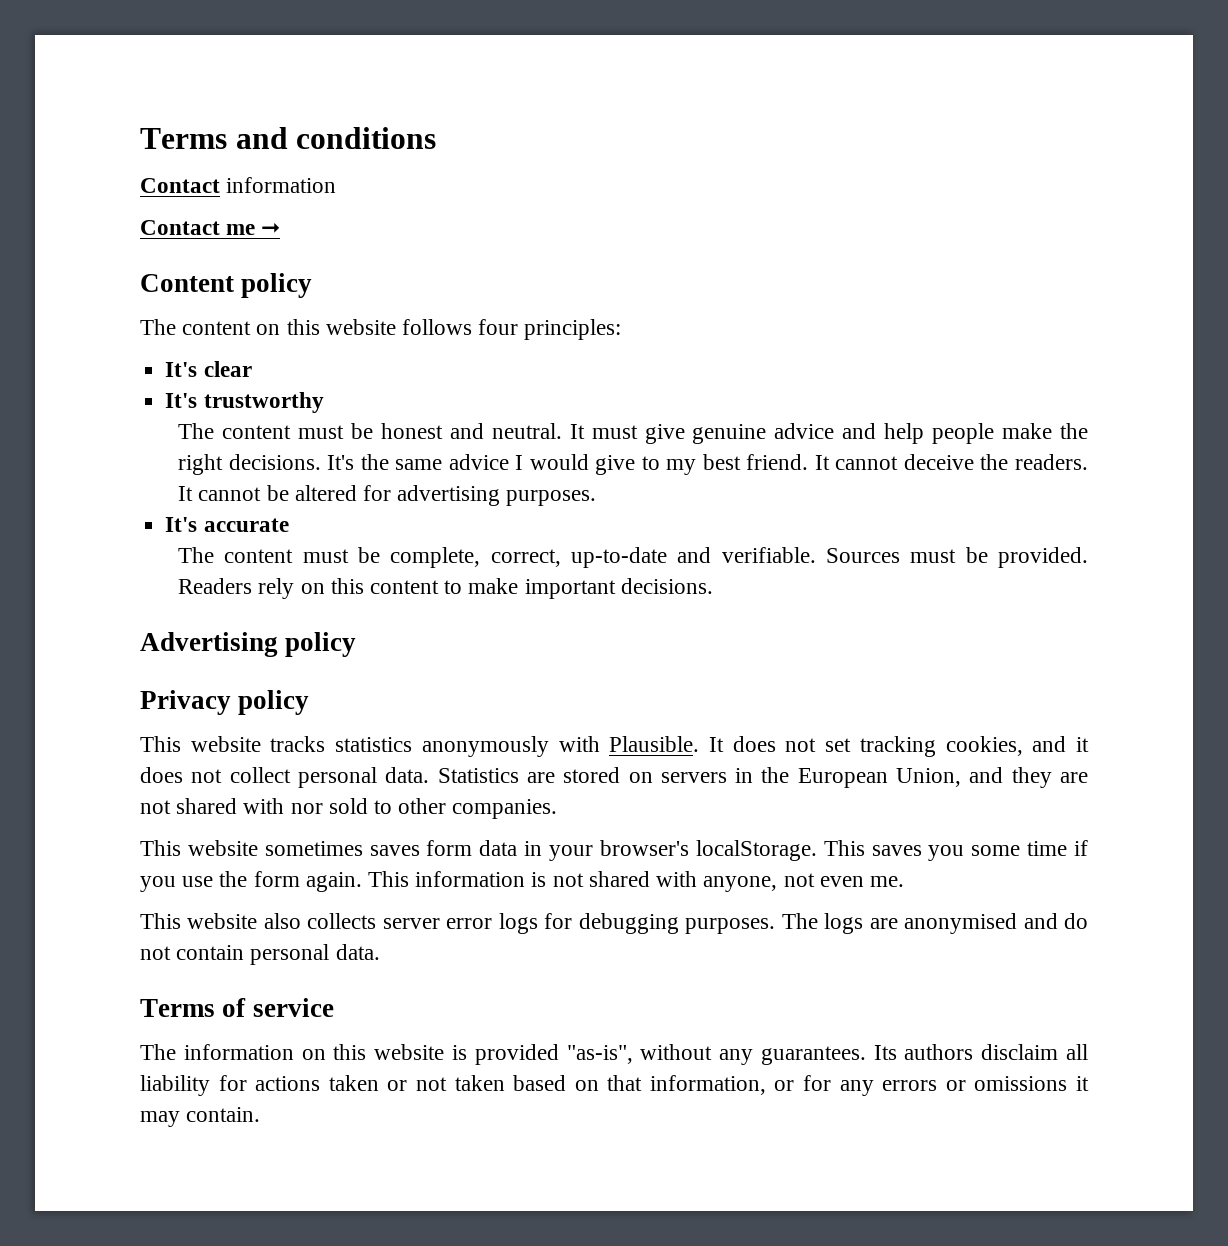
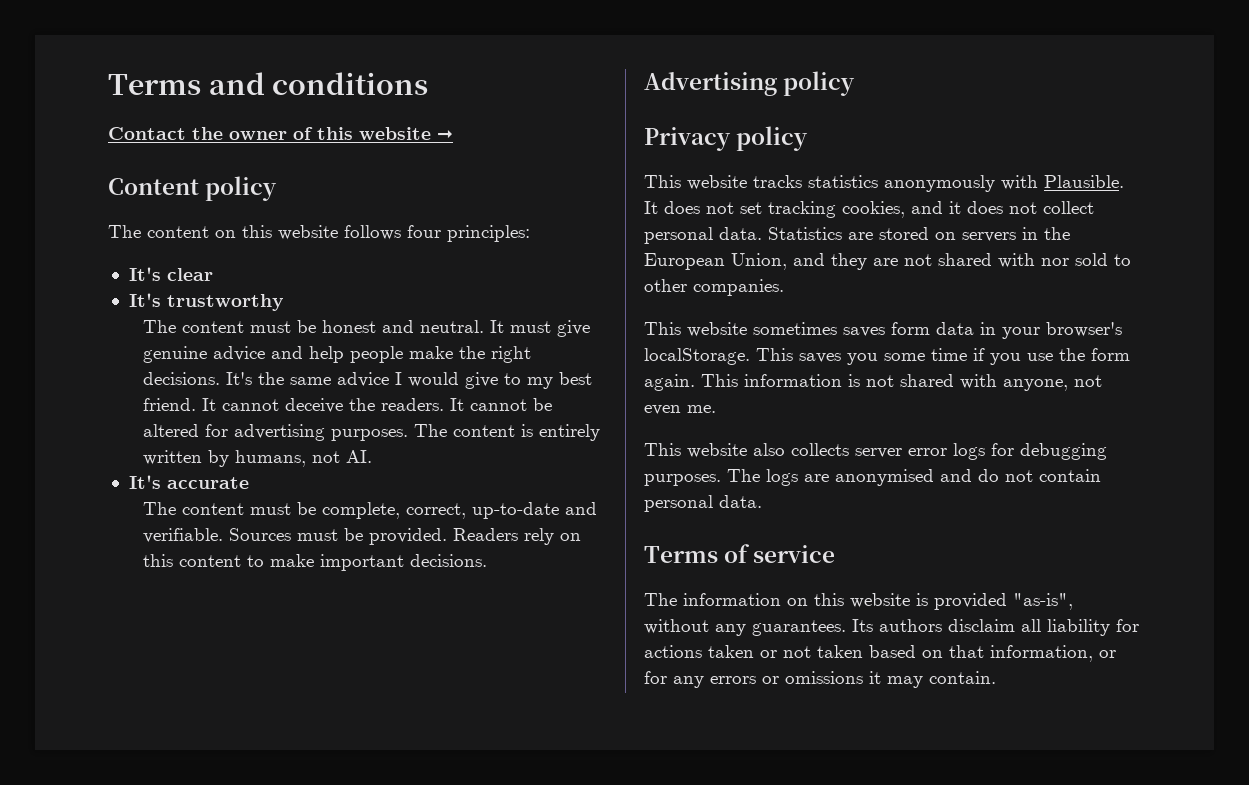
[226,177,337,193] [140,220,256,235] information // Contact me -> [192,127,431,140] the owner of this website
(597, 498) none -> [414,424,601,441] [143,450,373,467] The content is entirely written by humans, not AI.

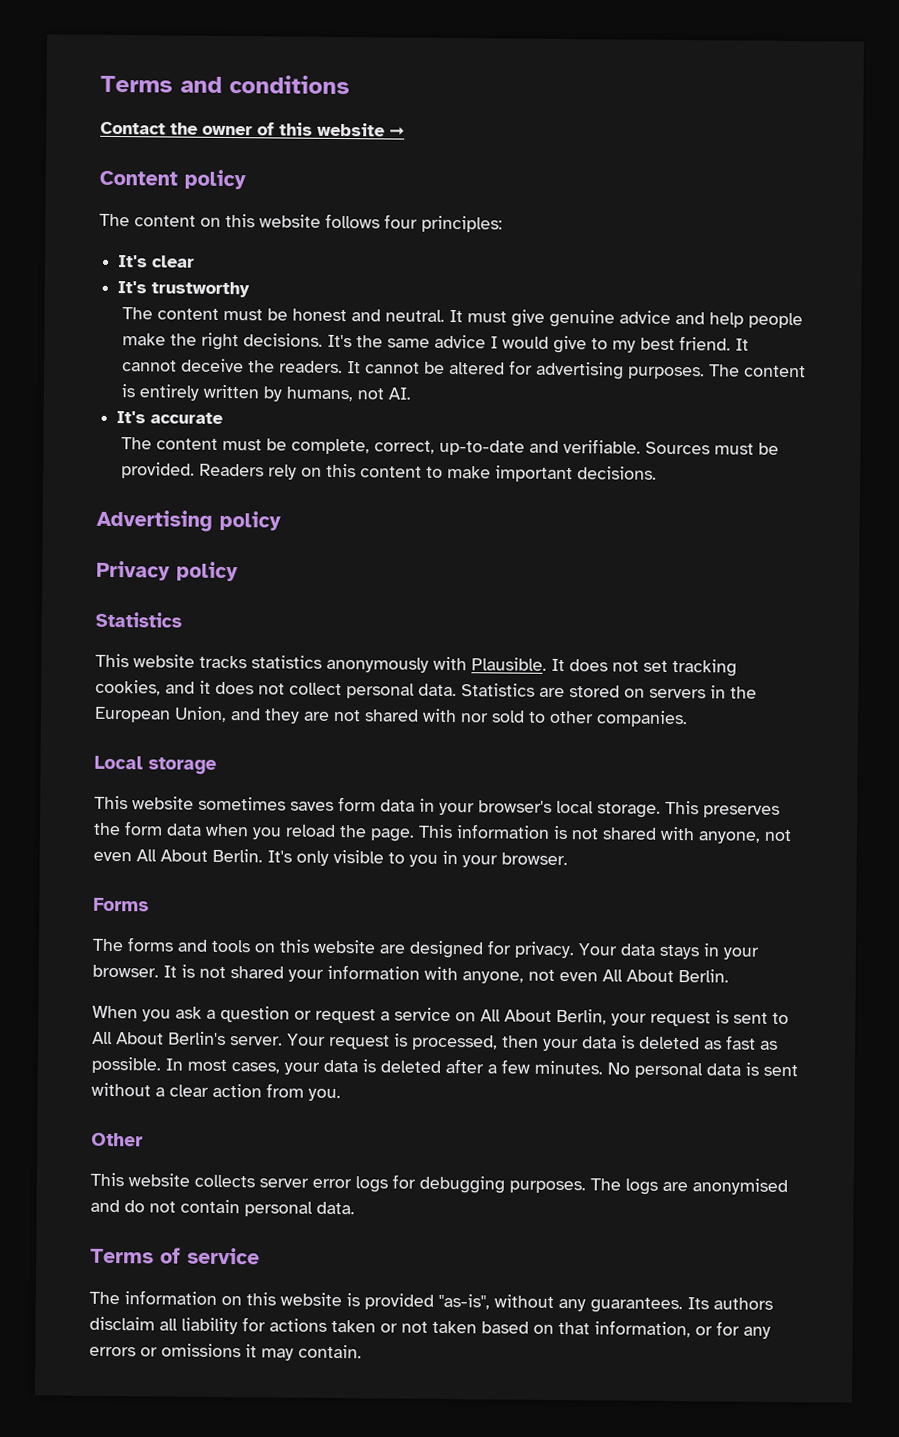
(809, 138) none -> [95,611,182,628] // Statistics
(784, 287) none -> [94,755,217,775] // Local storage
[644,348,1130,365] [644,374,695,391] localStorage. This saves you some time if you use the form again. -> [556,800,780,818] [93,821,415,842] local storage. This preserves the form data when you reload the page.
[687,405,716,413] [644,443,785,458] me. // This website also -> [136,848,568,868] [93,897,149,912] [92,937,759,960] [92,964,729,984] [92,1005,789,1027] [92,1031,778,1052] [91,1056,798,1079] [91,1082,341,1102] [91,1132,143,1147] [90,1172,190,1187] All About Berlin. It's only visible to you in your browser. // Forms // The forms and tools on this website are designed for privacy. Your data stays in your browser. It is not shared your information with anyone, not even All About Berlin. // When you ask a question or request a service on All About Berlin, your request is sent to All About Berlin's server. Your request is processed, then your data is deleted as fast as possible. In most cases, your data is deleted after a few minutes. No personal data is sent without a clear action from you. // Other // This website

